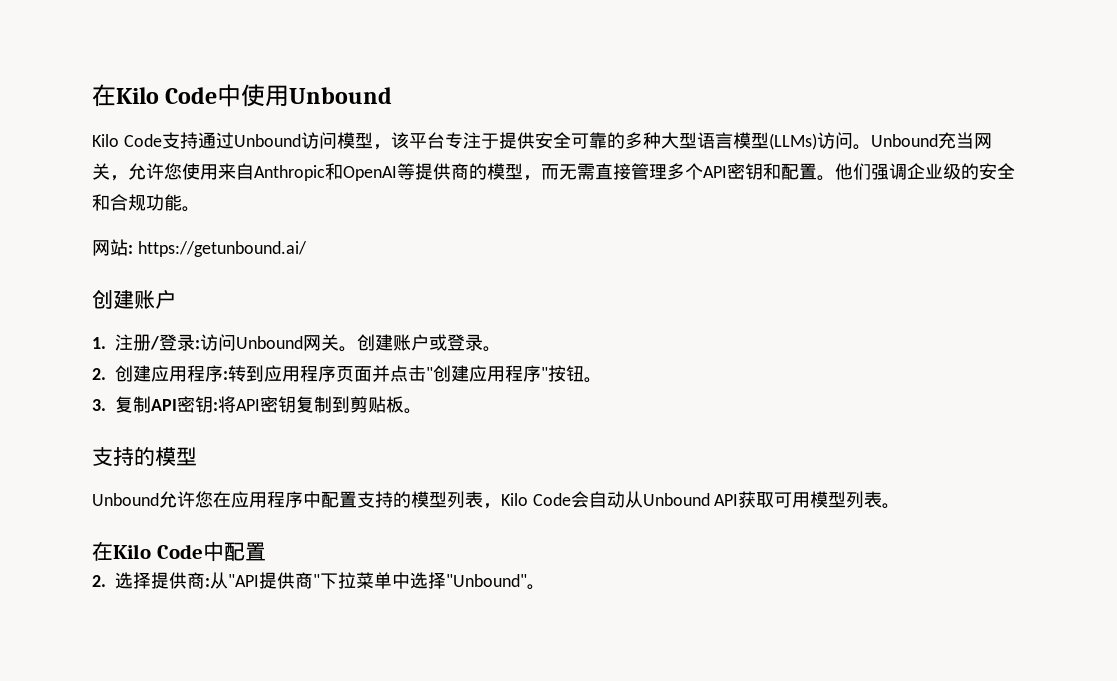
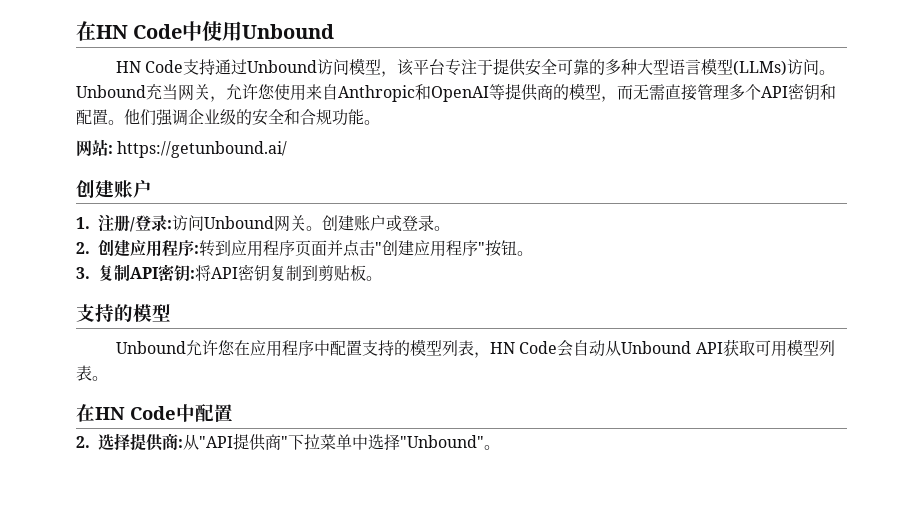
[92,84,159,107] 在Kilo -> [76,21,128,41] 在HN
[92,134,119,147] Kilo -> [116,61,142,73] HN
[501,493,528,506] Kilo -> [490,342,516,354] HN
[113,544,151,559] Kilo -> [95,407,125,420] HN

